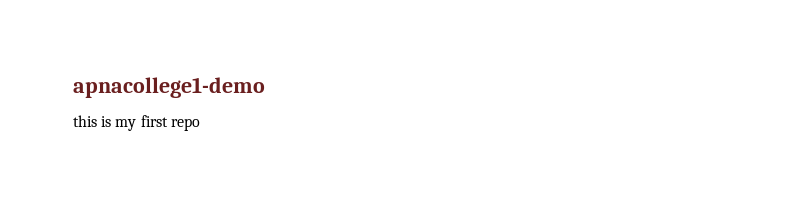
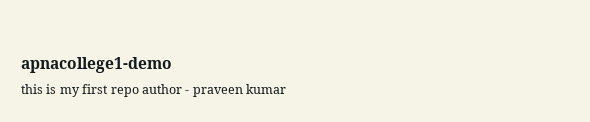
(200, 124) none -> [141,84,286,97] author - praveen kumar

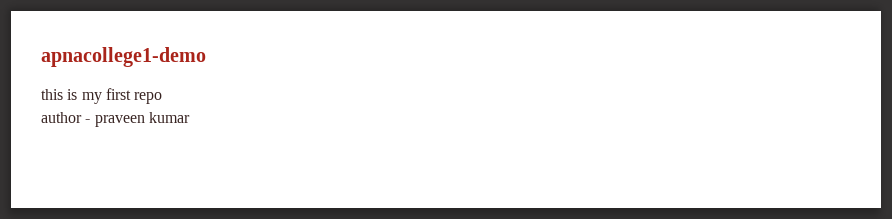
(139, 92) none -> (163, 98) //

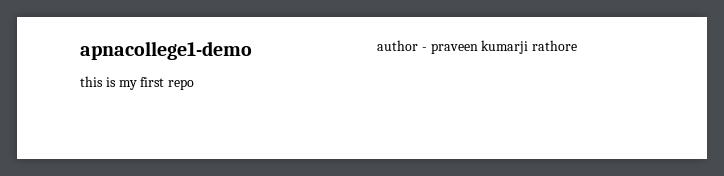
[148,112,190,123] kumar -> [481,40,578,54] kumarji rathore

